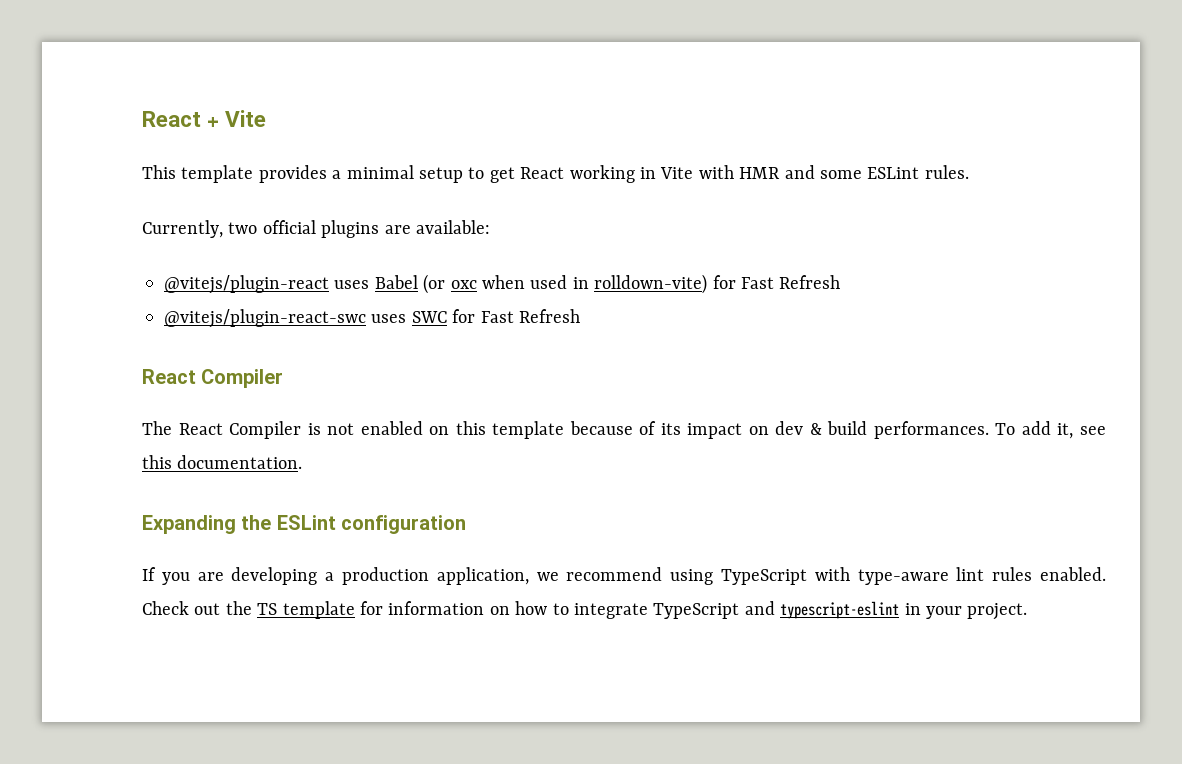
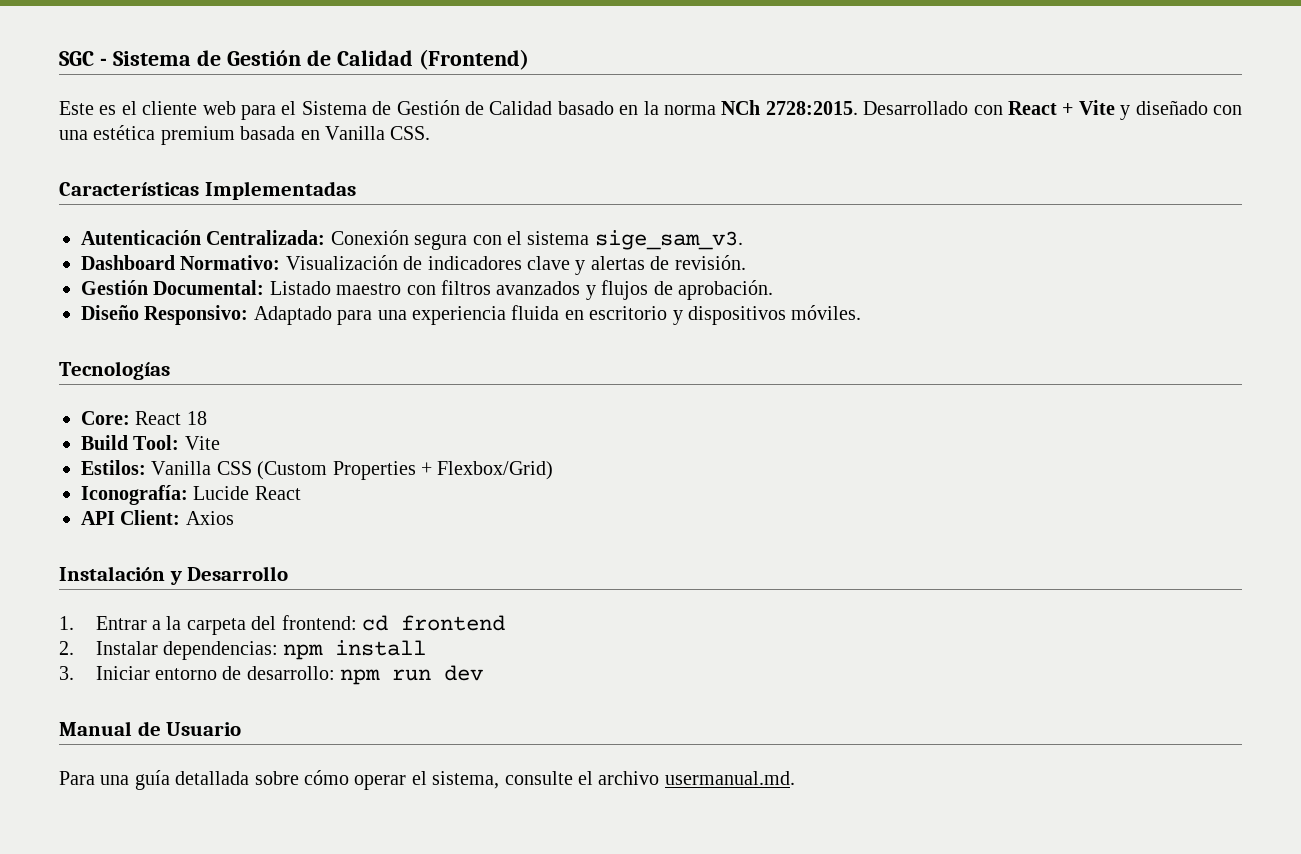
[142,110,267,127] [142,165,969,183] [142,220,490,238] [164,274,841,294] [164,309,580,328] [142,369,284,388] [142,421,1106,439] [142,455,303,469] [142,515,467,534] [142,567,1106,585] [142,601,1028,620] React + Vite // This template provides a minimal setup to get React working in Vite with HMR and some ESLint rules. // Currently, two official plugins are available: // @vitejs/plugin-react uses Babel (or oxc when used in rolldown-vite) for Fast Refresh // @vitejs/plugin-react-swc uses SWC for Fast Refresh // React Compiler // The React Compiler is not enabled on this template because of its impact on dev & build performances. To add it, see this documentation. // Expanding the ESLint configuration // If you are developing a production application, we recommend using TypeScript with type-aware lint rules enabled. Check out the TS template for information on how to integrate TypeScript and typescript-eslint in your project. -> [59,49,529,70] [59,100,1242,120] [59,125,431,145] [59,181,356,200] [81,230,743,250] [81,255,746,275] [81,280,773,300] [81,305,862,325] [59,361,170,380] [81,411,207,425] [81,435,220,450] [81,460,554,480] [81,485,301,505] [81,510,234,525] [59,566,289,585] [59,615,505,635] [59,640,427,660] [59,665,484,685] [59,721,242,736] [59,770,795,790] SGC - Sistema de Gestión de Calidad (Frontend) // Este es el cliente web para el Sistema de Gestión de Calidad basado en la norma NCh 2728:2015. Desarrollado con React + Vite y diseñado con una estética premium basada en Vanilla CSS. // Características Implementadas // Autenticación Centralizada: Conexión segura con el sistema sige_sam_v3. // Dashboard Normativo: Visualización de indicadores clave y alertas de revisión. // Gestión Documental: Listado maestro con filtros avanzados y flujos de aprobación. // Diseño Responsivo: Adaptado para una experiencia fluida en escritorio y dispositivos móviles. // Tecnologías // Core: React 18 // Build Tool: Vite // Estilos: Vanilla CSS (Custom Properties + Flexbox/Grid) // Iconografía: Lucide React // API Client: Axios // Instalación y Desarrollo // 1. Entrar a la carpeta del frontend: cd frontend // 2. Instalar dependencias: npm install // 3. Iniciar entorno de desarrollo: npm run dev // Manual de Usuario // Para una guía detallada sobre cómo operar el sistema, consulte el archivo usermanual.md.

